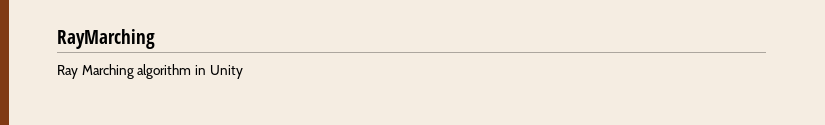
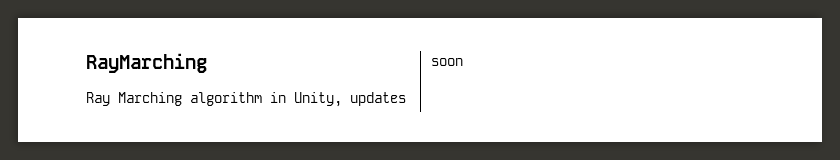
[209,65,243,79] Unity -> [294,92,406,107] [431,58,463,66] Unity, updates soon

